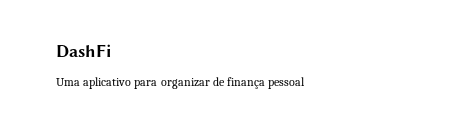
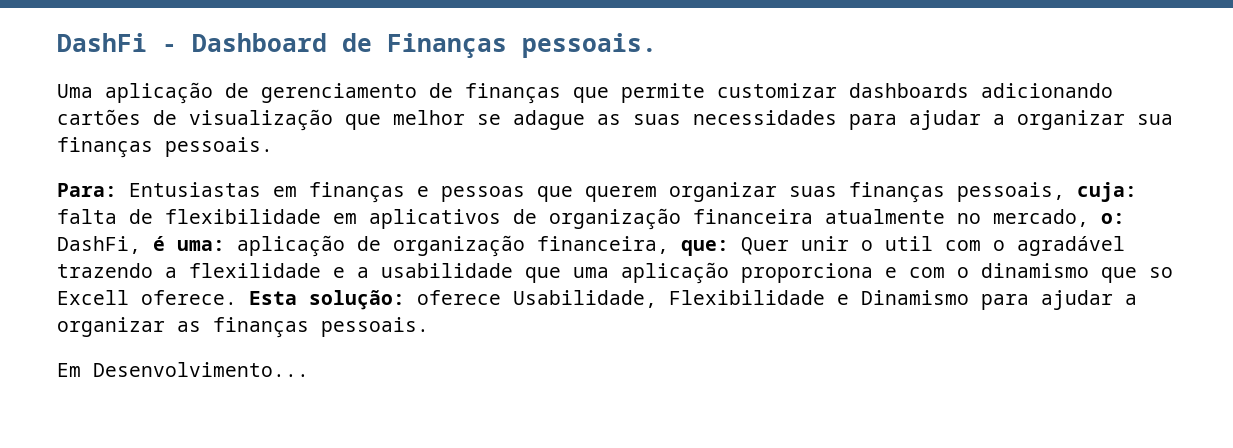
[56,77,306,89] // Uma aplicativo para organizar de finança pessoal -> [162,33,657,58] [57,82,1113,104] [57,109,1173,131] [57,137,273,158] [57,182,1137,203] [57,208,1125,230] [57,235,1125,257] [57,262,1173,284] [57,290,1137,310] [57,317,429,338] [57,362,309,377] - Dashboard de Finanças pessoais. // Uma aplicação de gerenciamento de finanças que permite customizar dashboards adicionando cartões de visualização que melhor se adague as suas necessidades para ajudar a organizar sua finanças pessoais. // Para: Entusiastas em finanças e pessoas que querem organizar suas finanças pessoais, cuja: falta de flexibilidade em aplicativos de organização financeira atualmente no mercado, o: DashFi, é uma: aplicação de organização financeira, que: Quer unir o util com o agradável trazendo a flexilidade e a usabilidade que uma aplicação proporciona e com o dinamismo que so Excell oferece. Esta solução: oferece Usabilidade, Flexibilidade e Dinamismo para ajudar a organizar as finanças pessoais. // Em Desenvolvimento...

